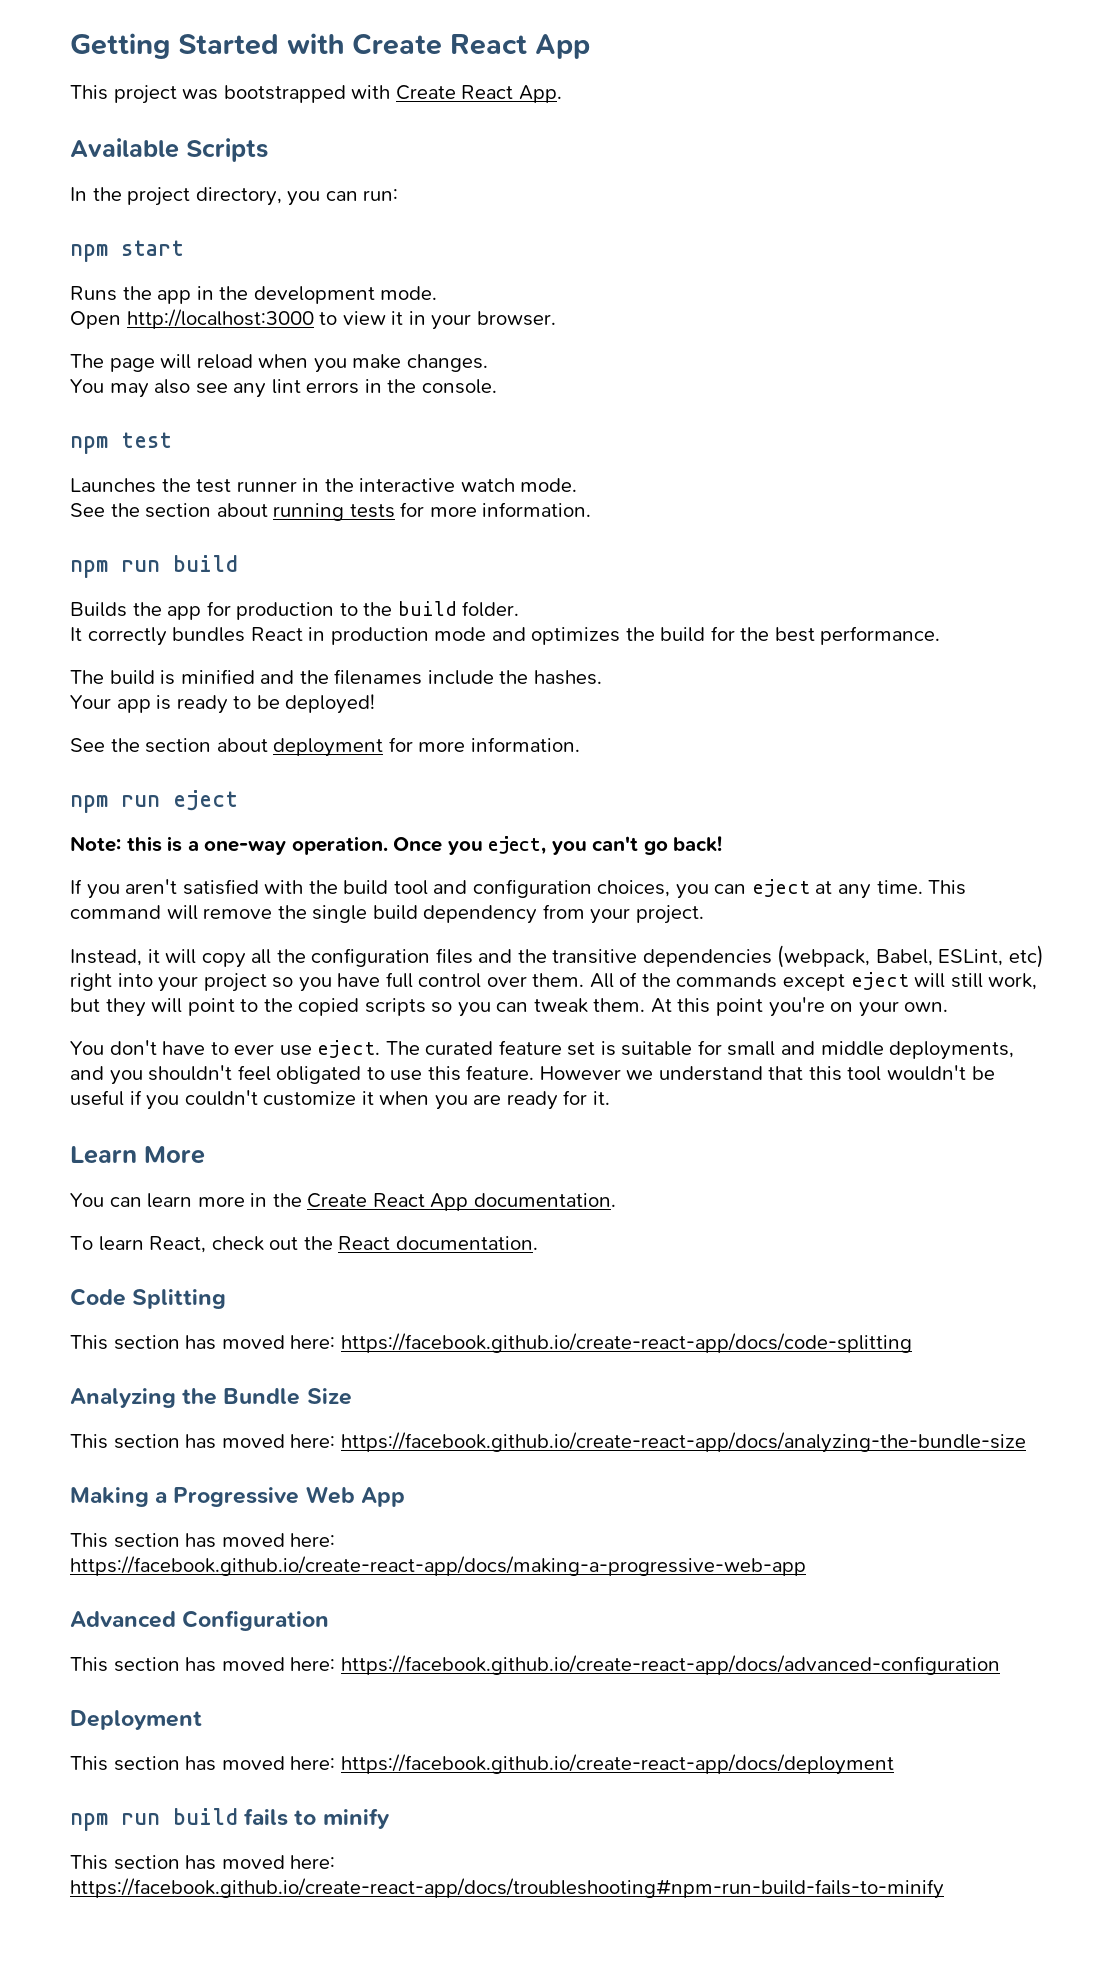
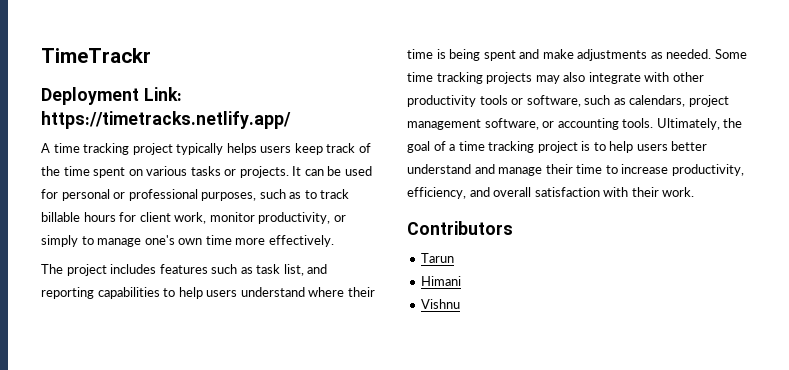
[70,33,590,59] [70,85,562,104] [70,138,268,162] [70,187,399,206] [70,240,184,262] [70,286,438,304] [70,309,556,330] [70,354,488,373] [70,379,497,398] [70,432,172,454] [70,478,578,493] [70,502,592,521] [70,555,238,578] [70,601,520,620] [70,626,941,646] [70,669,602,685] [70,694,376,714] [70,737,580,757] [70,790,238,813] [70,836,723,855] [70,879,967,899] [70,904,704,924] [70,945,1045,968] [70,972,1038,992] [70,997,949,1017] [70,1040,1015,1060] [70,1065,995,1085] [70,1090,610,1110] [70,1146,205,1164] [70,1193,616,1211] [70,1236,538,1253] [70,1288,227,1309] [70,1333,912,1353] [70,1388,352,1408] [70,1432,1026,1453] [70,1486,405,1507] [70,1533,336,1548] [70,1556,806,1576] [70,1610,330,1631] [70,1655,1000,1675] [70,1710,202,1730] [70,1754,894,1775] [70,1808,390,1831] [70,1855,336,1870] [70,1878,944,1899] Getting Started with Create React App // This project was bootstrapped with Create React App. // Available Scripts // In the project directory, you can run: // npm start // Runs the app in the development mode. // Open http://localhost:3000 to view it in your browser. // The page will reload when you make changes. // You may also see any lint errors in the console. // npm test // Launches the test runner in the interactive watch mode. // See the section about running tests for more information. // npm run build // Builds the app for production to the build folder. // It correctly bundles React in production mode and optimizes the build for the best performance. // The build is minified and the filenames include the hashes. // Your app is ready to be deployed! // See the section about deployment for more information. // npm run eject // Note: this is a one-way operation. Once you eject, you can't go back! // If you aren't satisfied with the build tool and configuration choices, you can eject at any time. This command will remove the single build dependency from your project. // Instead, it will copy all the configuration files and the transitive dependencies (webpack, Babel, ESLint, etc) right into your project so you have full control over them. All of the commands except eject will still work, but they will point to the copied scripts so you can tweak them. At this point you're on your own. // You don't have to ever use eject. The curated feature set is suitable for small and middle deployments, and you shouldn't feel obligated to use this feature. However we understand that this tool wouldn't be useful if you couldn't customize it when you are ready for it. // Learn More // You can learn more in the Create React App documentation. // To learn React, check out the React documentation. // Code Splitting // This section has moved here: https://facebook.github.io/create-react-app/docs/code-splitting // Analyzing the Bundle Size // This section has moved here: https://facebook.github.io/create-react-app/docs/analyzing-the-bundle-size // Making a Progressive Web App // This section has moved here: https://facebook.github.io/create-react-app/docs/making-a-progressive-web-app // Advanced Configuration // This section has moved here: https://facebook.github.io/create-react-app/docs/advanced-configuration // Deployment // This section has moved here: https://facebook.github.io/create-react-app/docs/deployment // npm run build fails to minify // This section has moved here: https://facebook.github.io/create-react-app/docs/troubleshooting#npm-run-build-fails-to-minify -> [41,48,151,63] [41,87,182,105] [41,111,291,129] [41,143,371,155] [41,166,372,178] [41,189,350,201] [41,212,346,224] [41,235,334,247] [41,264,328,276] [41,287,375,299] [407,49,747,61] [407,72,704,84] [407,95,729,107] [407,118,743,130] [407,141,708,153] [407,164,744,176] [407,187,695,199] [407,221,513,235] [421,253,455,263] [421,276,462,286] [421,299,461,309] TimeTrackr // Deployment Link: https://timetracks.netlify.app/ // A time tracking project typically helps users keep track of the time spent on various tasks or projects. It can be used for personal or professional purposes, such as to track billable hours for client work, monitor productivity, or simply to manage one's own time more effectively. // The project includes features such as task list, and reporting capabilities to help users understand where their time is being spent and make adjustments as needed. Some time tracking projects may also integrate with other productivity tools or software, such as calendars, project management software, or accounting tools. Ultimately, the goal of a time tracking project is to help users better understand and manage their time to increase productivity, efficiency, and overall satisfaction with their work. // Contributors // Tarun // Himani // Vishnu

